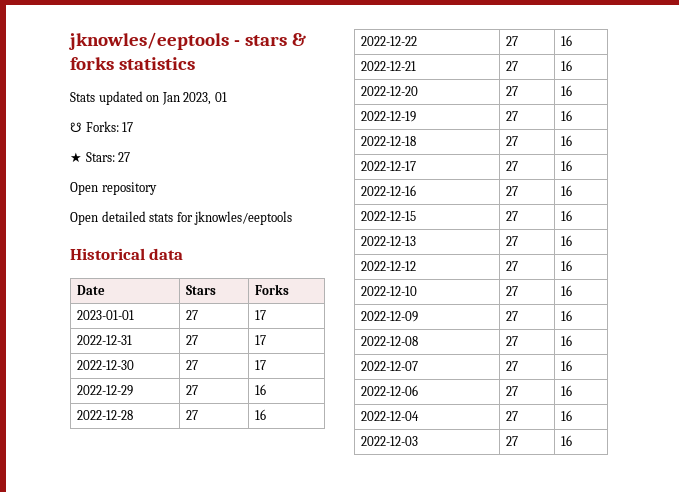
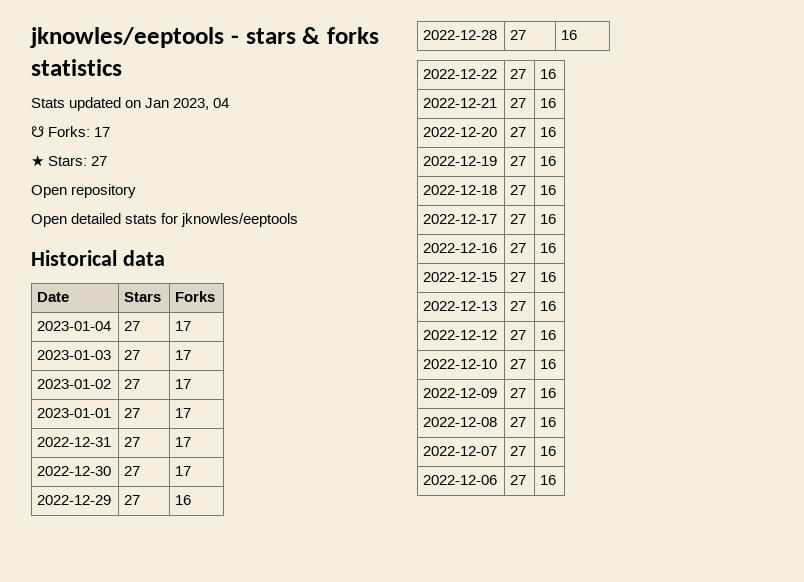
[214,92,227,102] 01 -> [213,98,230,108] 04
(290, 289) none -> [37,321,112,331] [124,321,141,331] [175,321,192,331] [37,350,112,360] [124,350,141,360] [175,350,192,360] [37,379,112,389] [124,379,141,389] [175,379,192,389] // 2023-01-04 | 27 | 17 // 2023-01-03 | 27 | 17 // 2023-01-02 | 27 | 17
[361,411,420,421] [506,411,519,421] [561,410,573,421] [361,436,419,446] [506,436,519,446] [561,435,573,446] // 2022-12-04 | 27 | 16 // 2022-12-03 | 27 | 16 -> (557, 480) none

